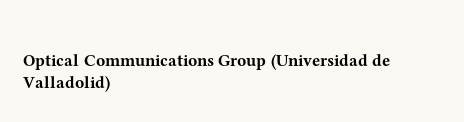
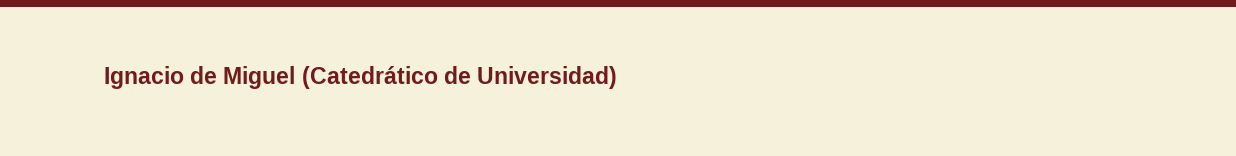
[23,54,391,70] [23,76,110,92] Optical Communications Group (Universidad de Valladolid) -> [104,66,618,89] Ignacio de Miguel (Catedrático de Universidad)

